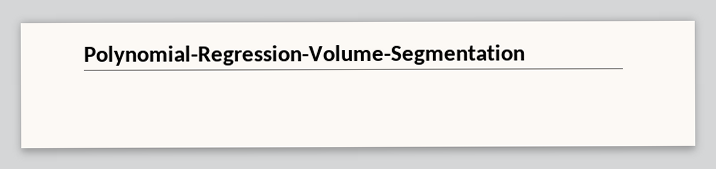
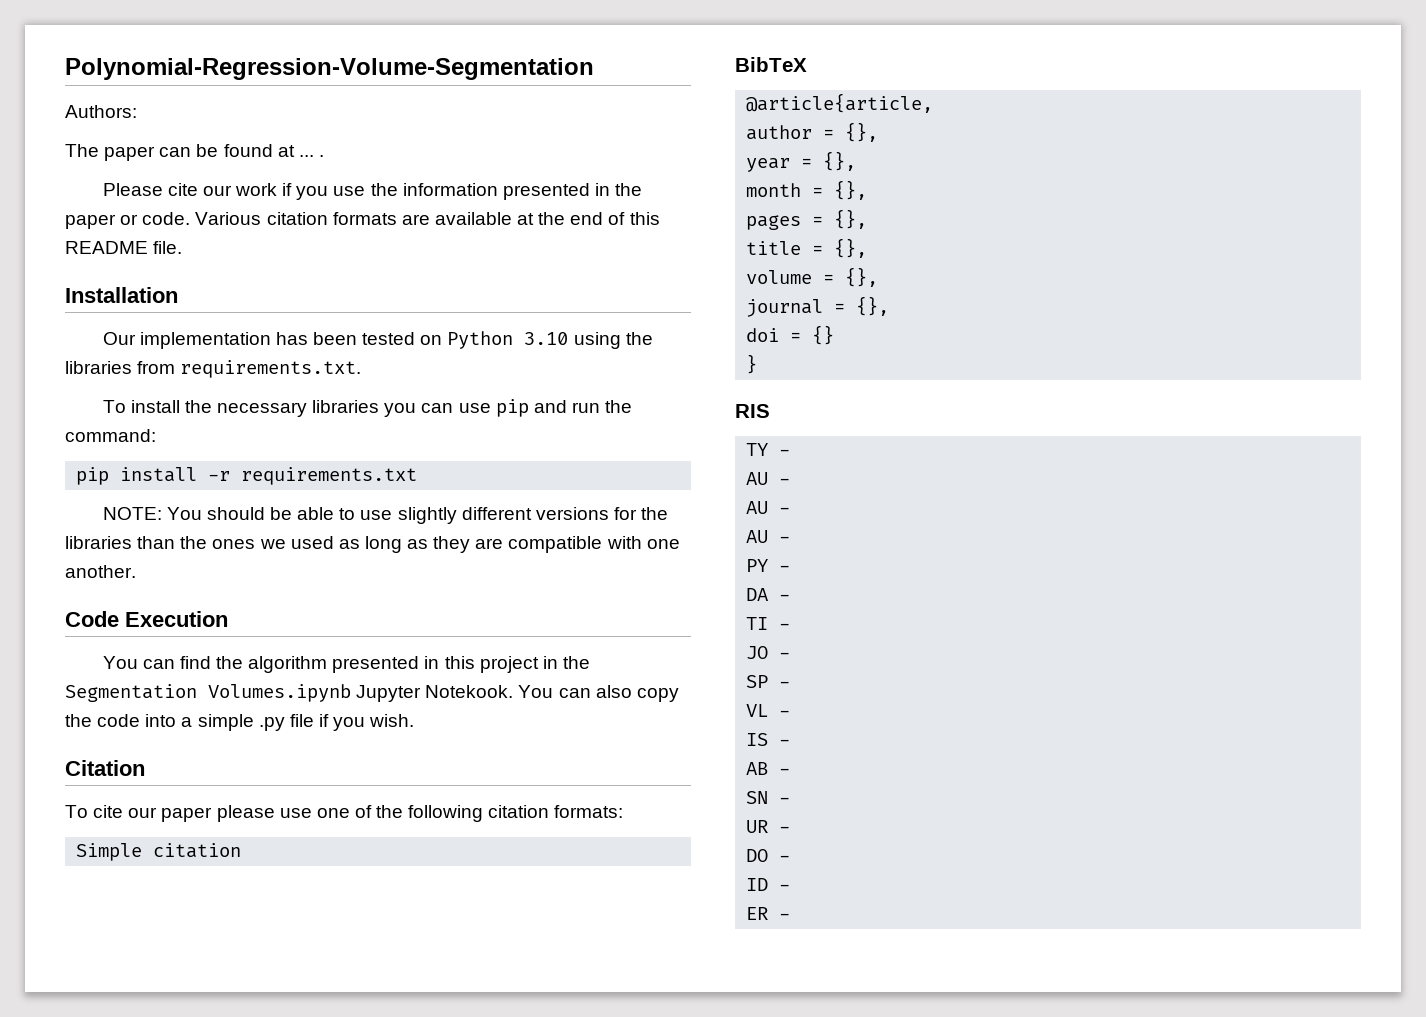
(525, 55) none -> [65,105,137,118] [65,144,324,161] [102,183,643,200] [65,212,660,229] [65,241,183,254] [65,287,178,303] [102,331,653,349] [65,360,362,378] [102,399,633,417] [65,429,156,442] [76,467,418,485] [102,507,669,524] [65,536,680,553] [65,565,136,578] [65,611,228,627] [102,656,590,673] [65,684,679,702] [65,714,415,731] [65,760,145,776] [65,805,624,822] [76,843,242,861] [735,57,807,72] [746,93,934,113] [746,122,879,142] [746,151,857,172] [746,180,868,200] [746,209,868,230] [746,238,868,258] [746,267,879,287] [746,296,890,317] [746,325,835,345] [746,354,758,374] [735,404,770,418] [746,443,791,456] [746,472,791,485] [746,501,791,514] [746,530,791,543] [746,559,791,572] [746,588,791,601] [746,617,791,630] [746,646,791,659] [746,675,791,688] [746,704,791,717] [746,733,791,746] [746,762,791,775] [746,791,791,804] [746,820,791,833] [746,849,791,862] [746,878,791,891] [746,907,791,920] // Authors: // The paper can be found at ... . // Please cite our work if you use the information presented in the paper or code. Various citation formats are available at the end of this README file. // Installation // Our implementation has been tested on Python 3.10 using the libraries from requirements.txt. // To install the necessary libraries you can use pip and run the command: // pip install -r requirements.txt // NOTE: You should be able to use slightly different versions for the libraries than the ones we used as long as they are compatible with one another. // Code Execution // You can find the algorithm presented in this project in the Segmentation Volumes.ipynb Jupyter Notekook. You can also copy the code into a simple .py file if you wish. // Citation // To cite our paper please use one of the following citation formats: // Simple citation // BibTeX // @article{article, // author = {}, // year = {}, // month = {}, // pages = {}, // title = {}, // volume = {}, // journal = {}, // doi = {} // } // RIS // TY - // AU - // AU - // AU - // PY - // DA - // TI - // JO - // SP - // VL - // IS - // AB - // SN - // UR - // DO - // ID - // ER -

